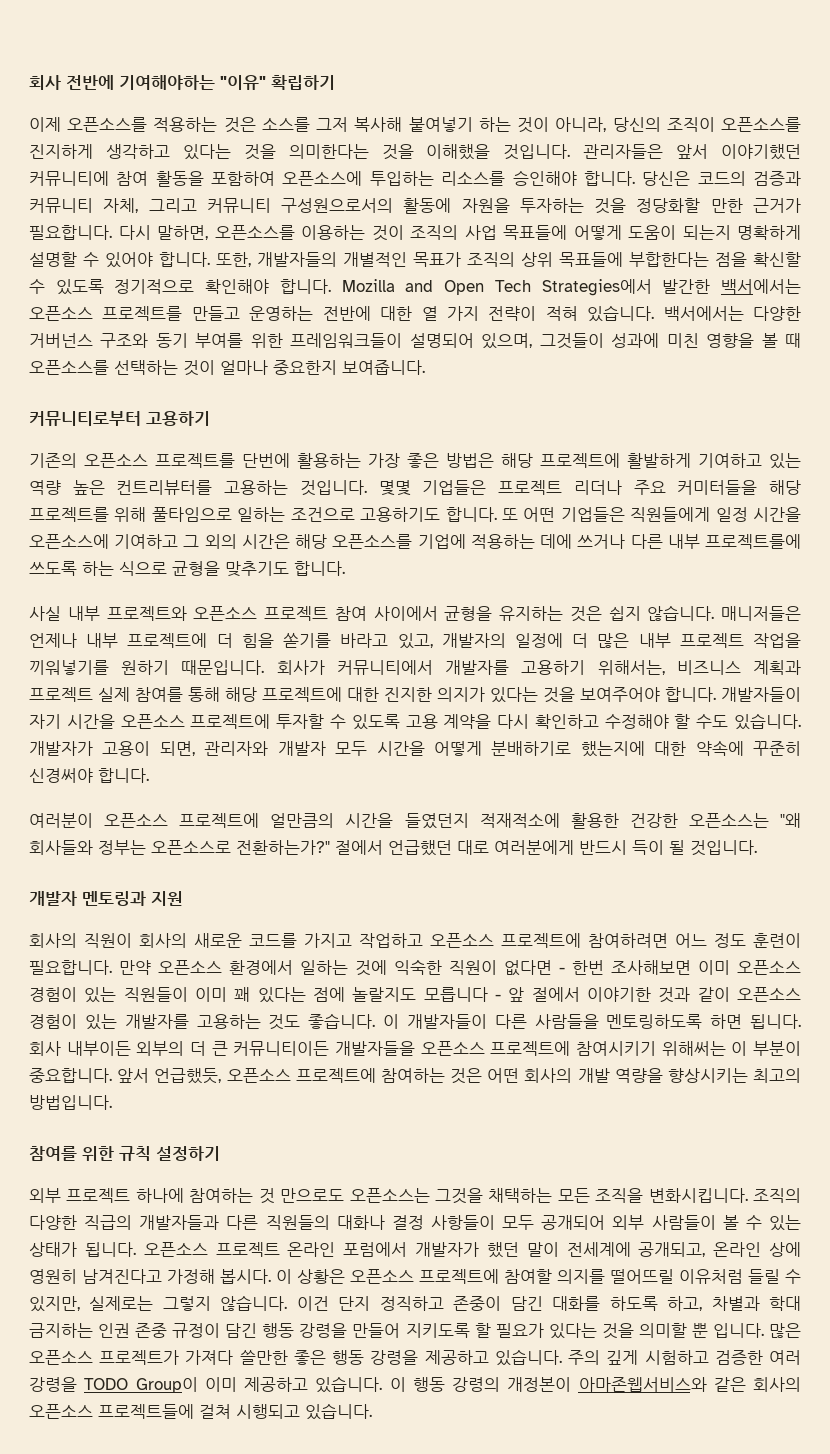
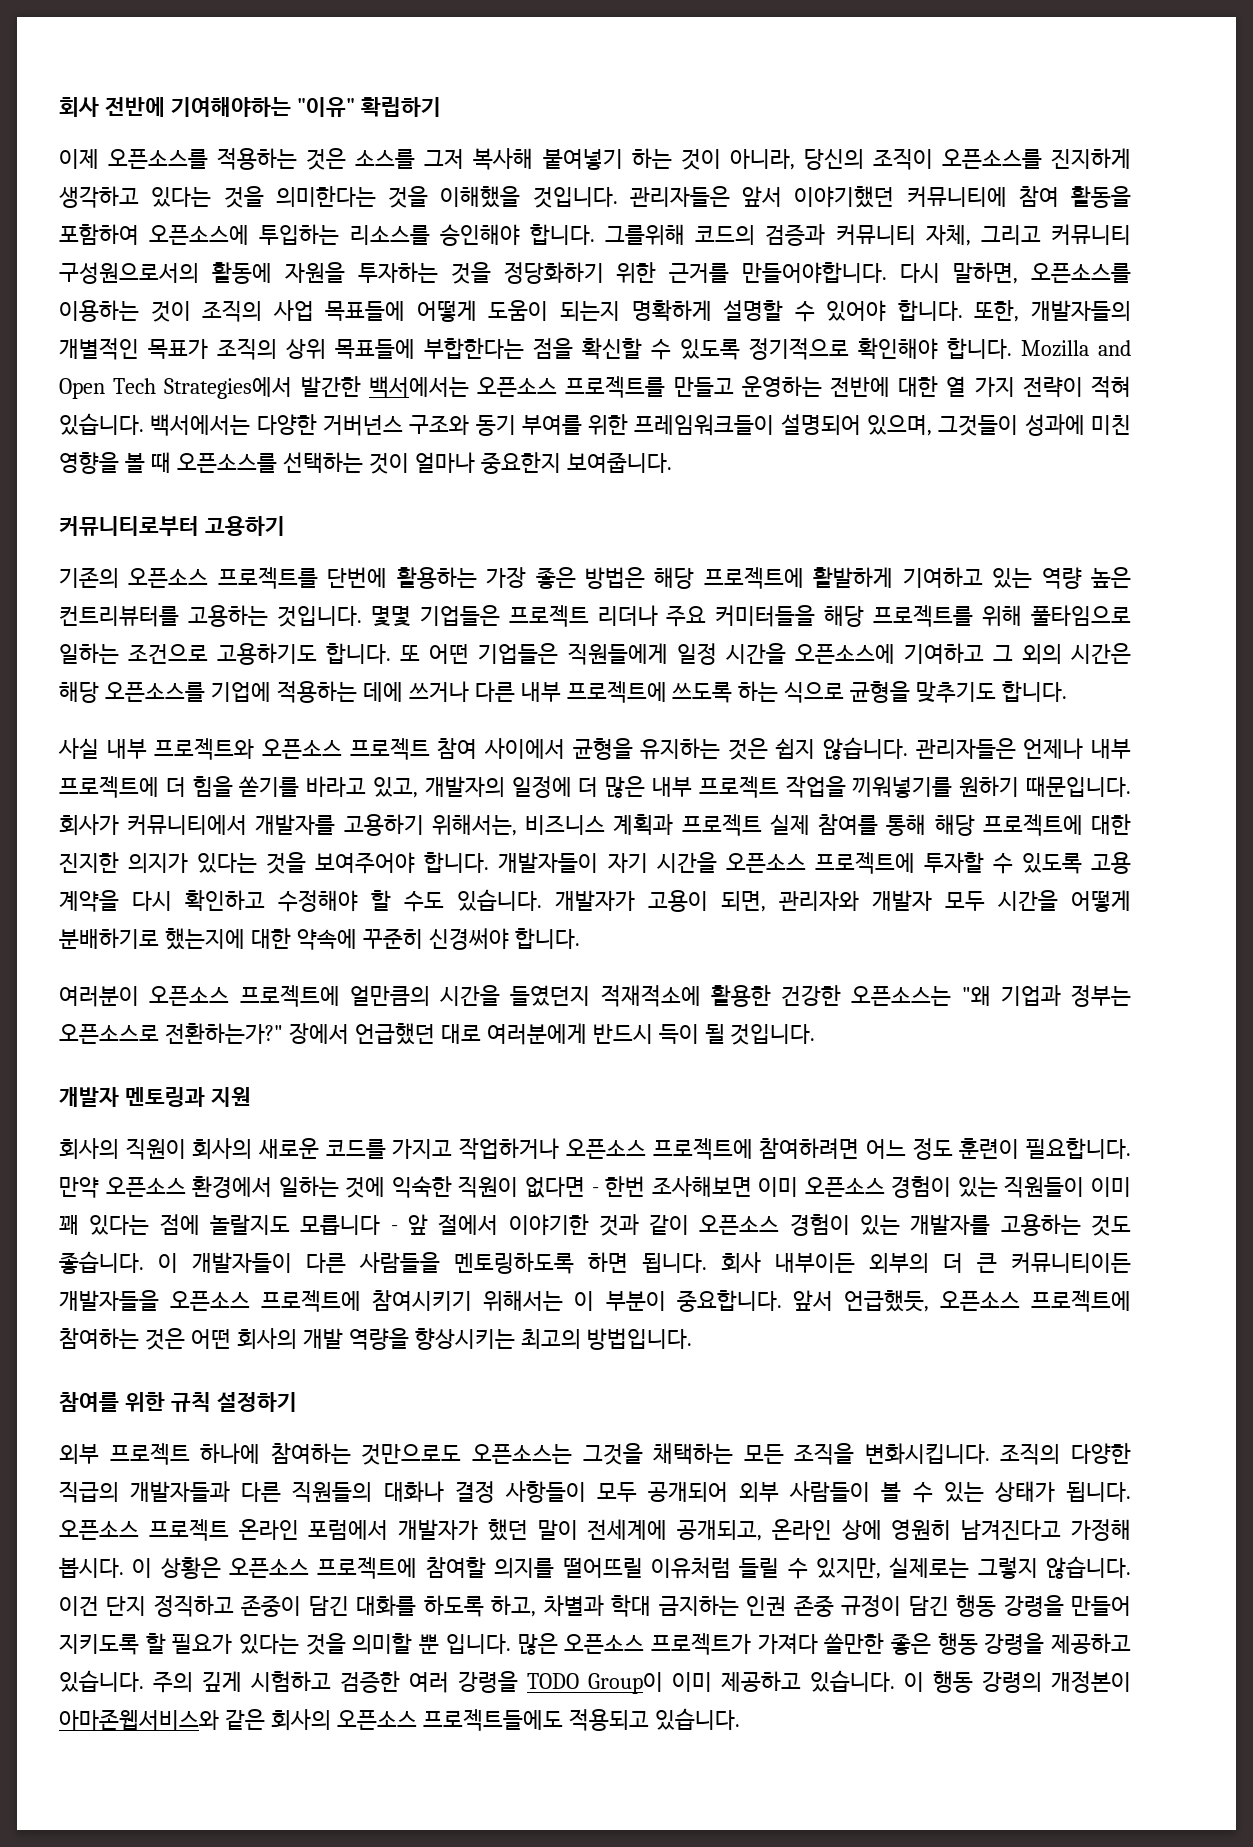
[642,171,691,186] 당신은 -> [605,224,686,245] 그를위해
[636,198,801,213] [29,225,112,240] 정당화할 만한 근거가 필요합니다. -> [503,262,888,284] 정당화하기 위한 근거를 만들어야합니다.
[705,534,802,549] 프로젝트를에 -> [566,681,667,703] 프로젝트에
[721,606,801,621] 매니저들은 -> [915,738,1016,759] 관리자들은
[29,840,93,855] 회사들와 -> [1000,985,1061,1006] 기업과
[335,840,383,855] 절에서 -> [288,1023,349,1044] 장에서
[359,933,423,948] 작업하고 -> [459,1138,560,1160] 작업하거나
[661,1041,726,1056] 위해써는 -> [483,1290,564,1311] 위해서는
[258,1188,345,1204] 것 만으로도 -> [361,1444,462,1465] 것만으로도
[98,1404,300,1419] 프로젝트들에 걸쳐 시행되고 -> [422,1709,649,1731] 프로젝트들에도 적용되고

